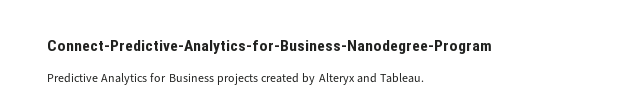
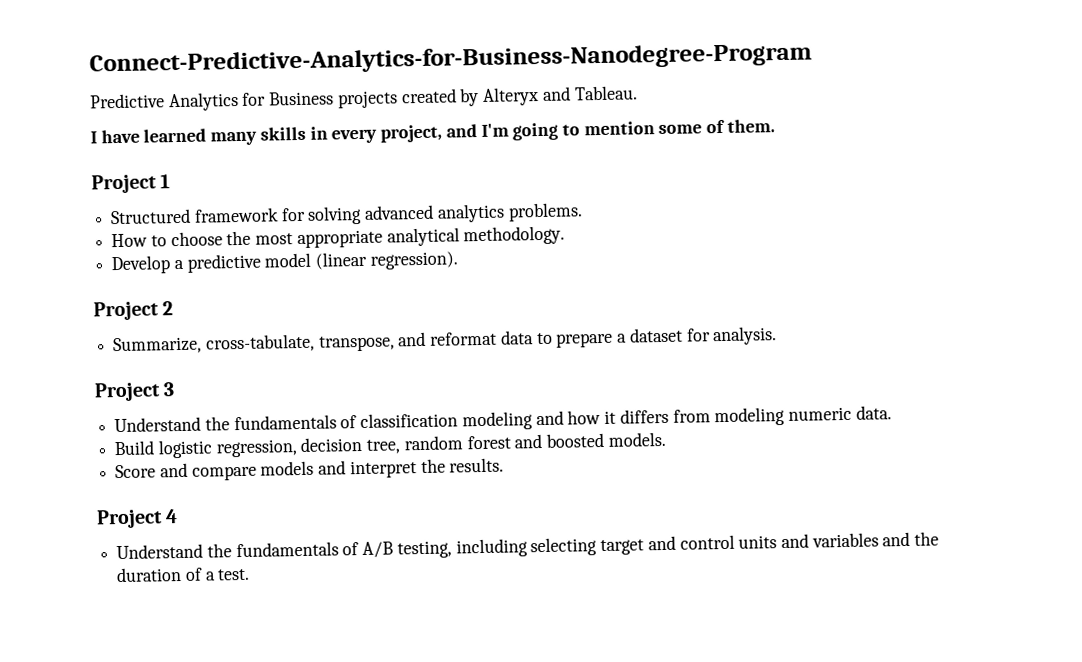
(425, 78) none -> [90,119,775,146] [91,174,171,194] [110,202,583,225] [111,225,566,249] [111,251,458,275] [93,301,174,321] [113,326,778,355] [94,382,176,402] [114,405,892,433] [114,431,666,459] [115,457,505,481] [96,509,179,529] [116,531,940,560] [116,566,251,583] // I have learned many skills in every project, and I'm going to mention some of them. // Project 1 // Structured framework for solving advanced analytics problems. // How to choose the most appropriate analytical methodology. // Develop a predictive model (linear regression). // Project 2 // Summarize, cross-tabulate, transpose, and reformat data to prepare a dataset for analysis. // Project 3 // Understand the fundamentals of classification modeling and how it differs from modeling numeric data. // Build logistic regression, decision tree, random forest and boosted models. // Score and compare models and interpret the results. // Project 4 // Understand the fundamentals of A/B testing, including selecting target and control units and variables and the duration of a test.

